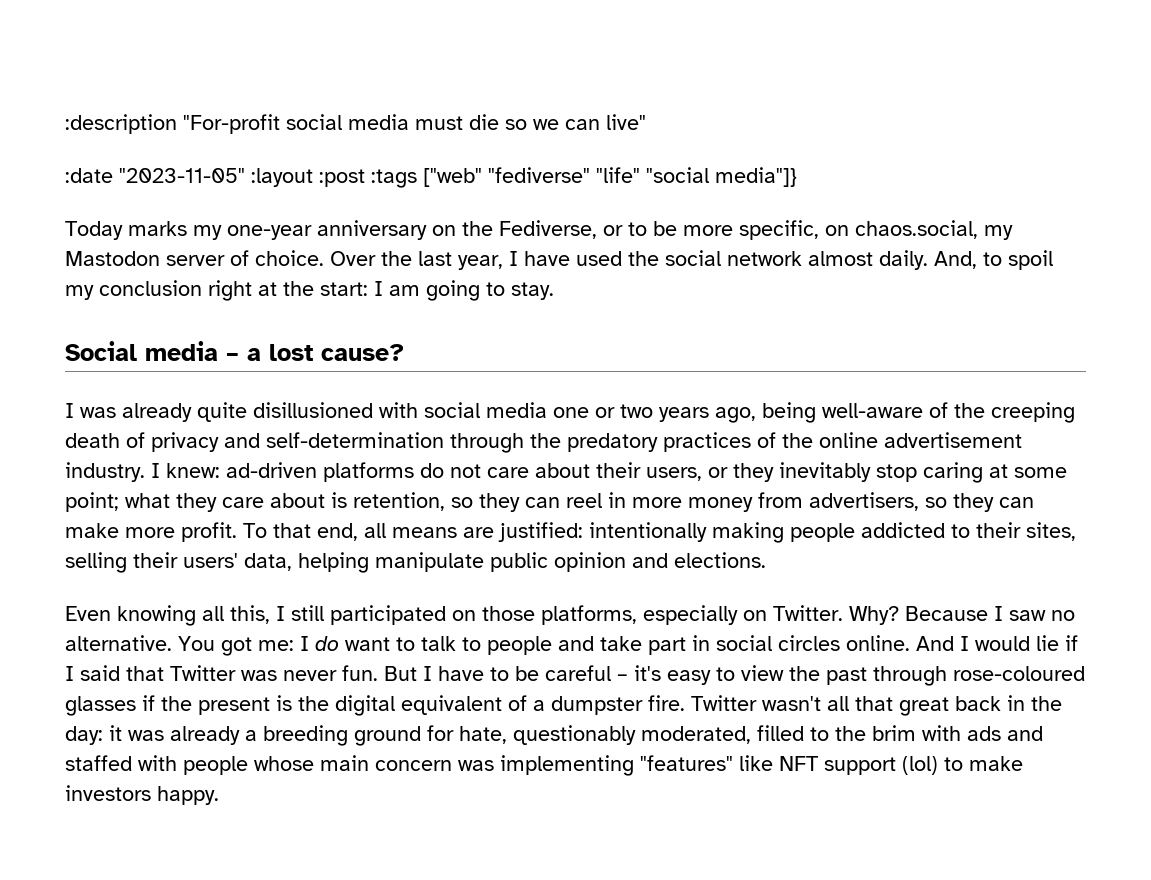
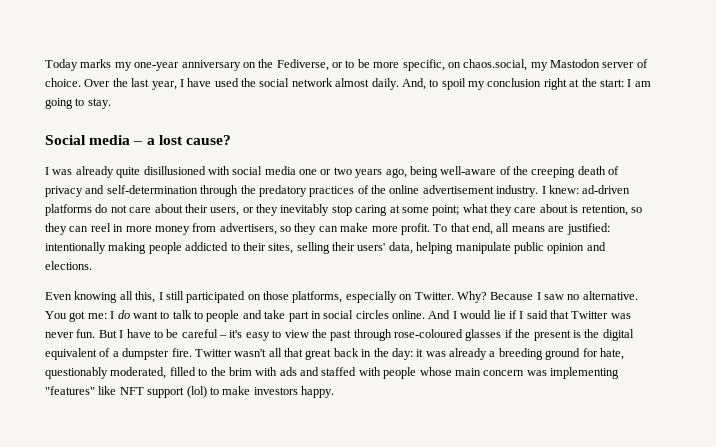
[65,114,646,134] [65,167,797,188] :description "For-profit social media must die so we can live" // :date "2023-11-05" :layout :post :tags ["web" "fediverse" "life" "social media"]} // -> (45, 65) none

